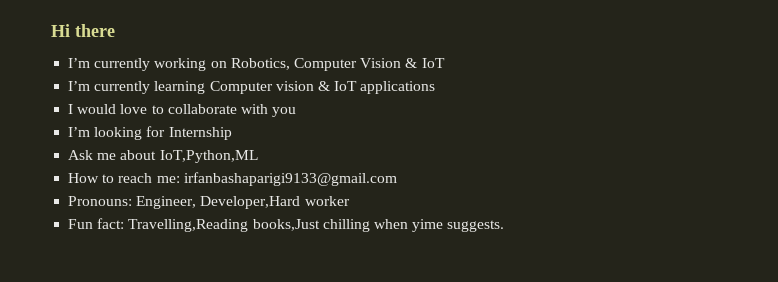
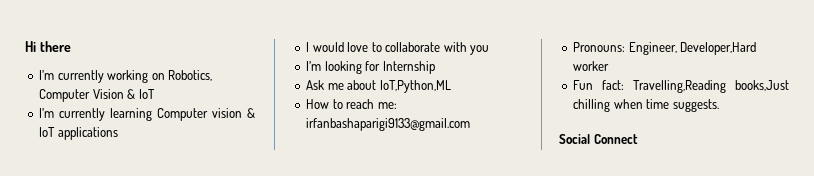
[412,219,444,232] yime -> [646,99,670,109] time
(505, 226) none -> [559,134,638,144] // Social Connect

